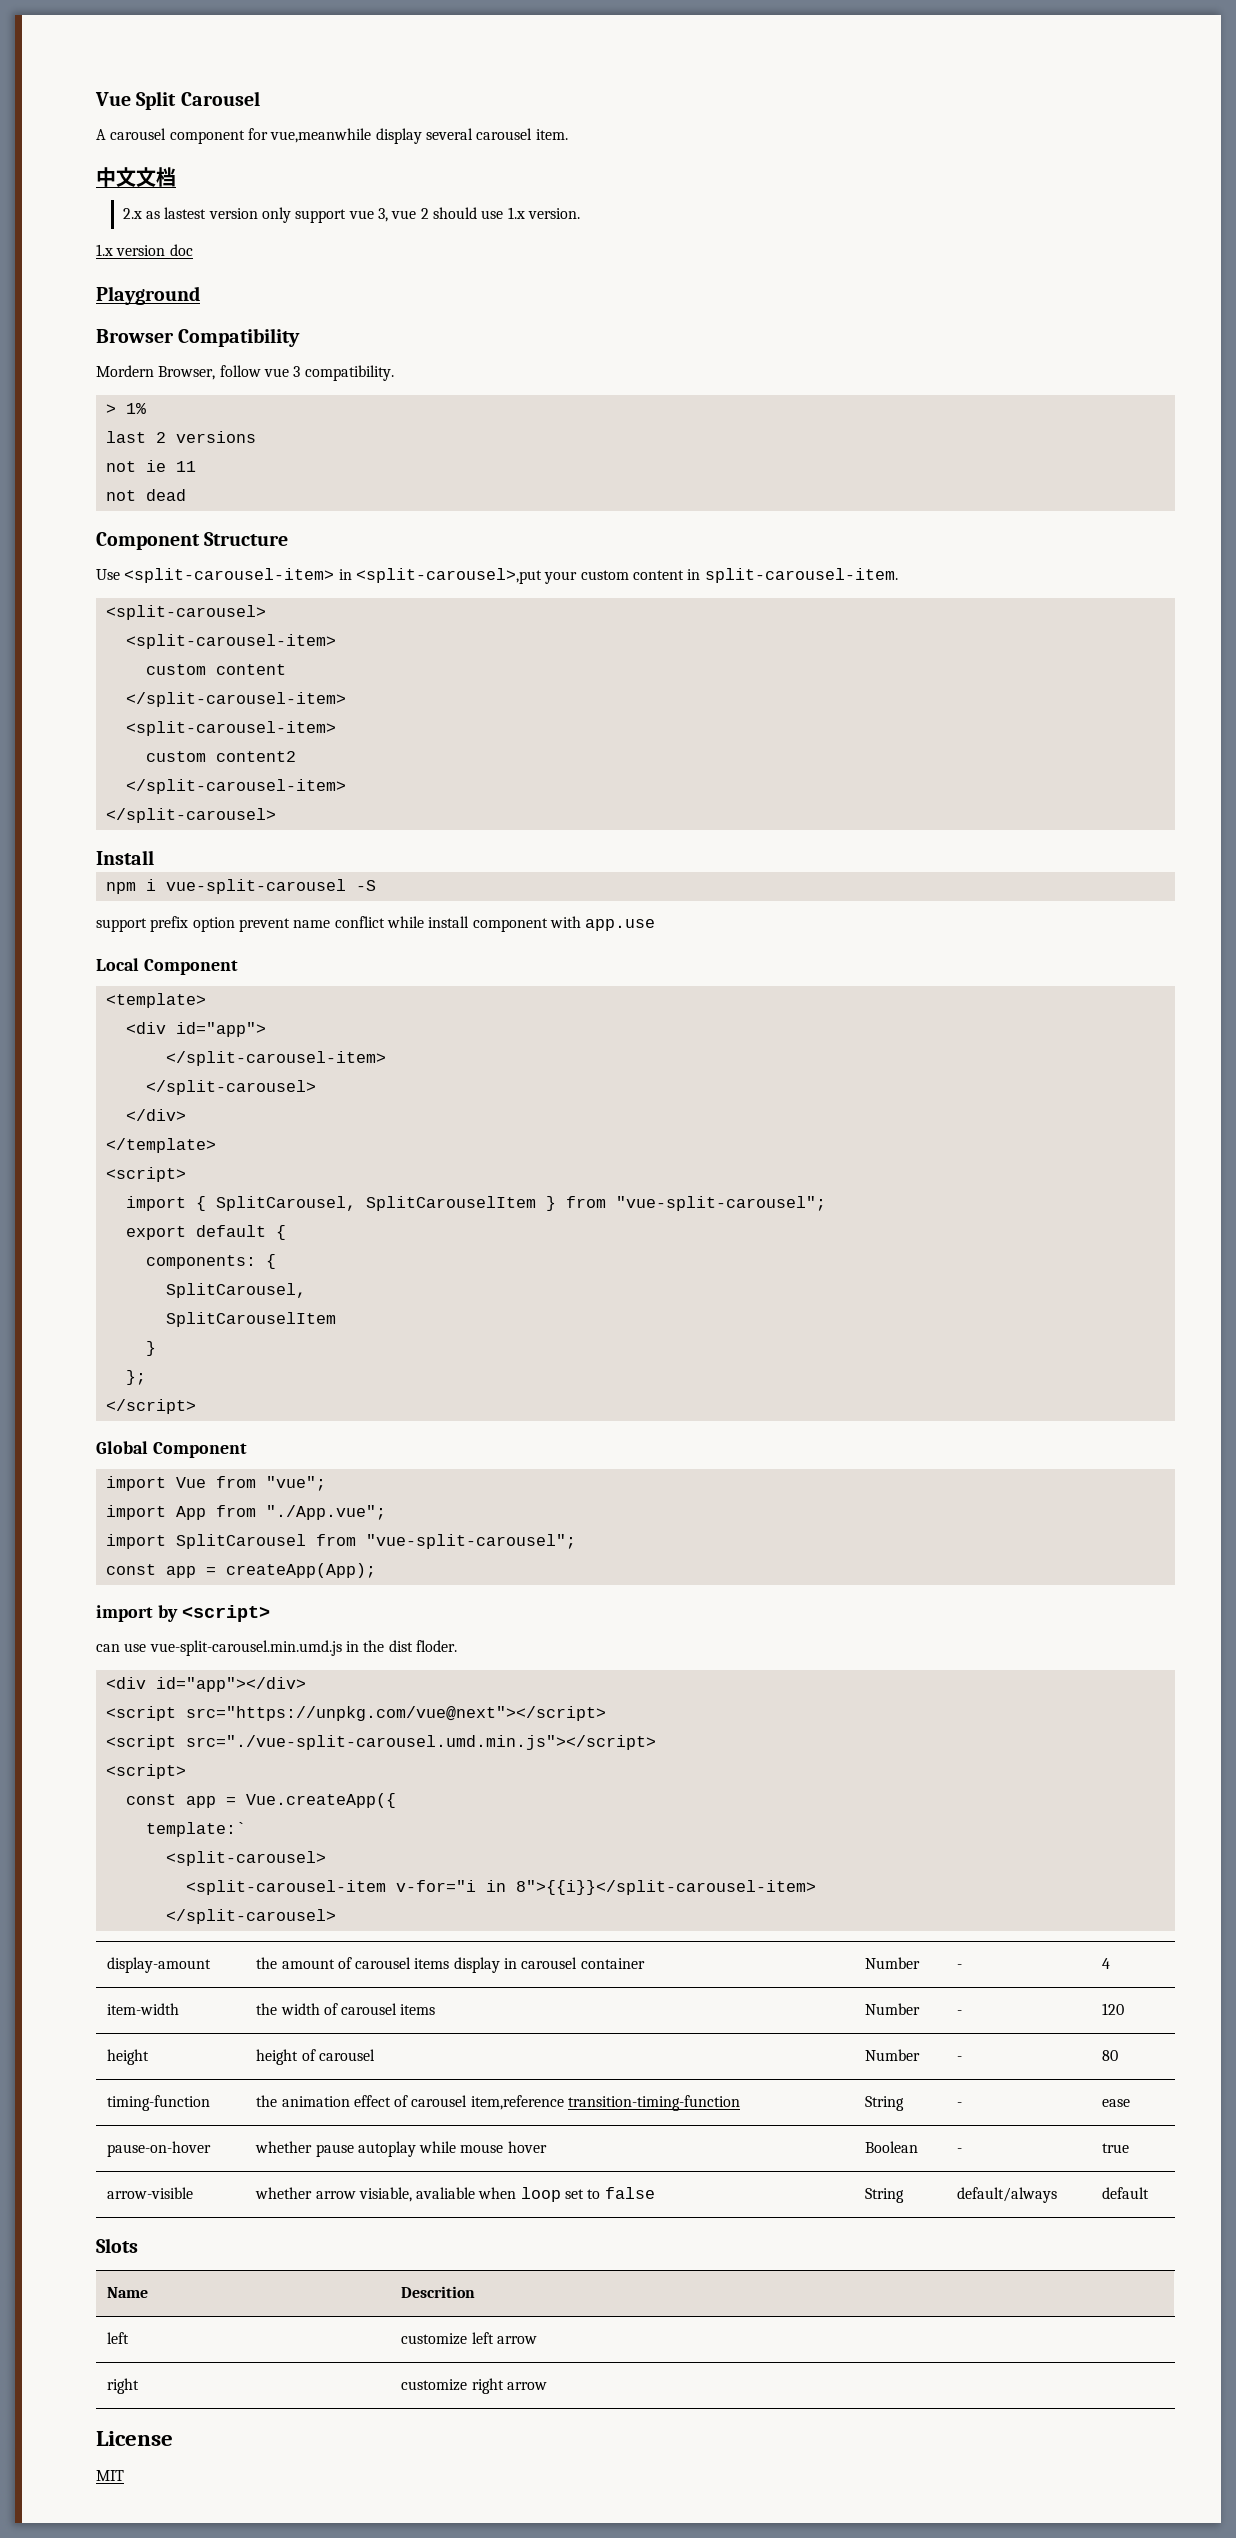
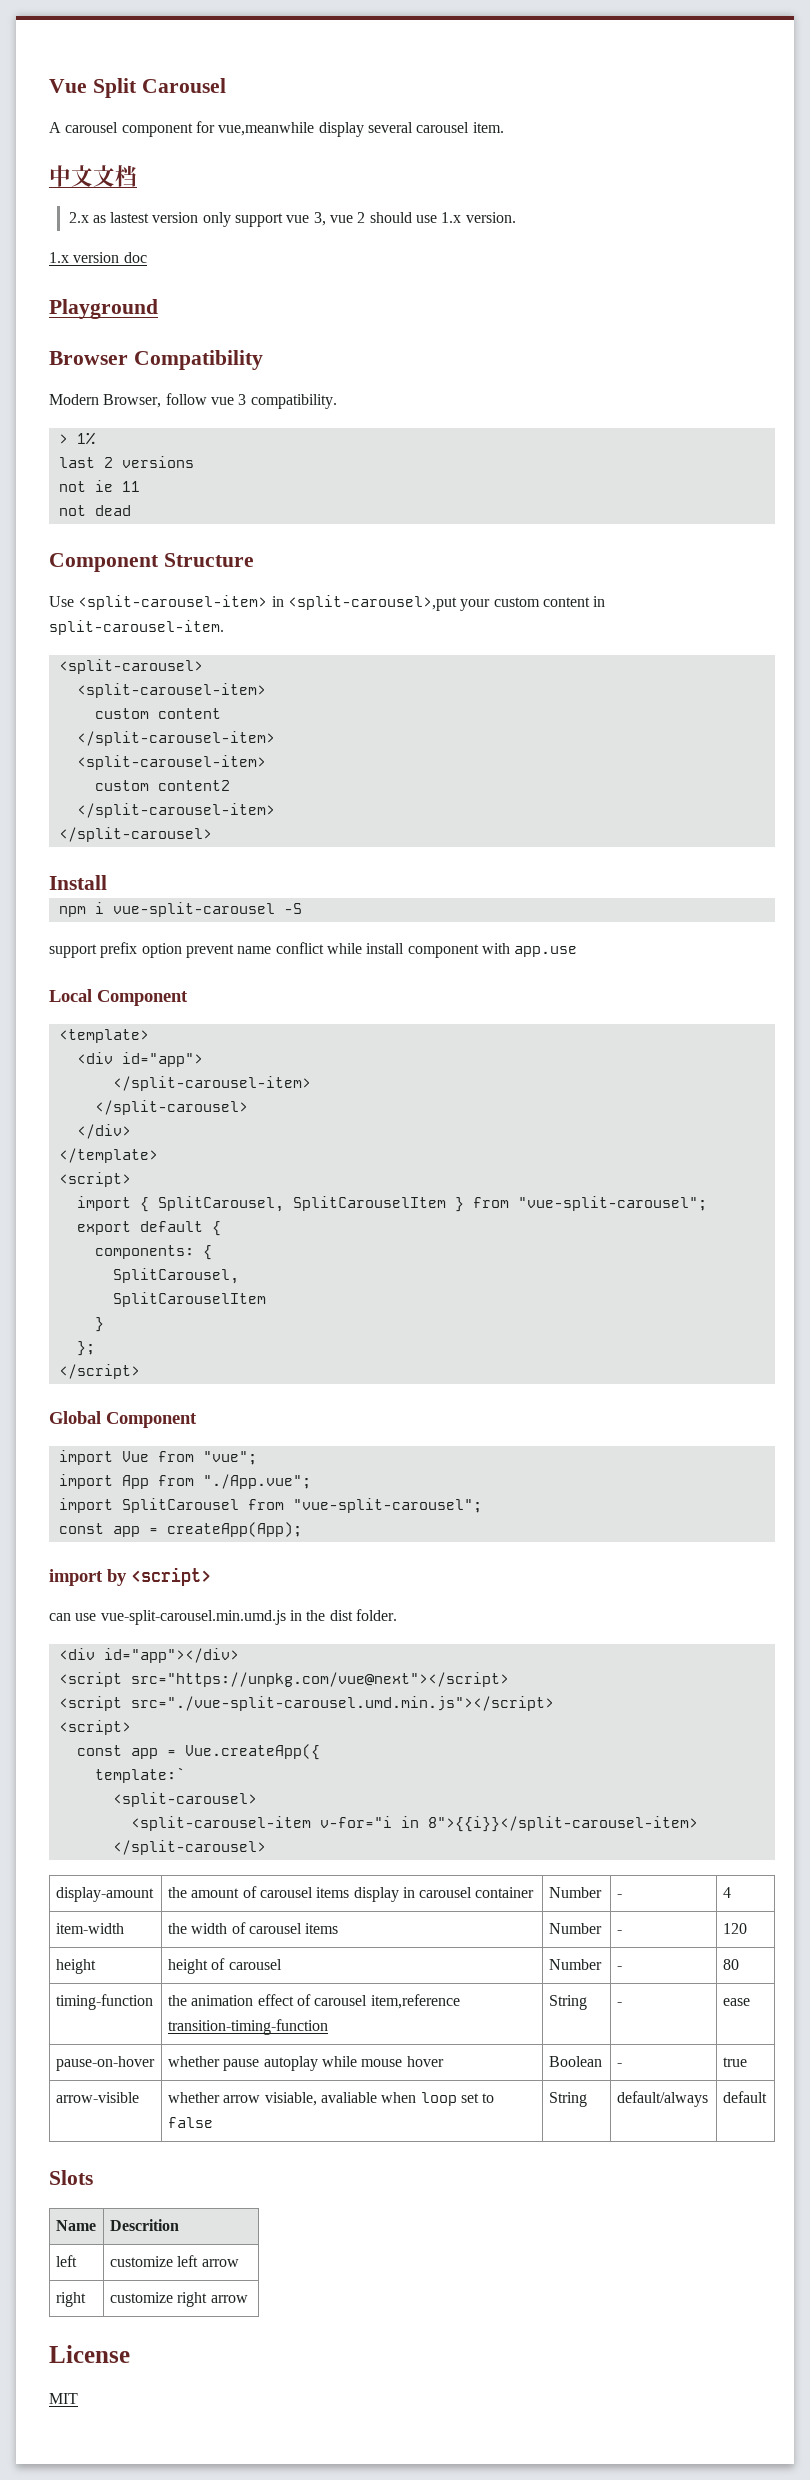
[96,365,154,377] Mordern -> [49,394,99,405] Modern
[415,1640,457,1652] floder. -> [355,1609,397,1621] folder.

